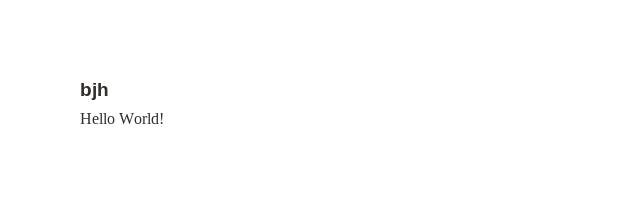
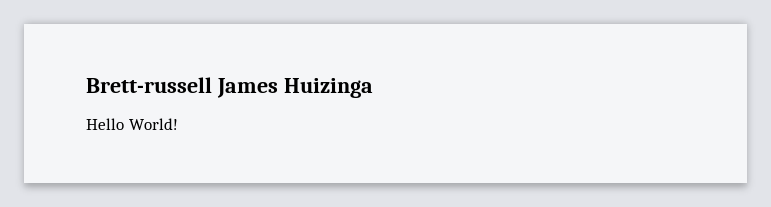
[80,83,109,100] bjh -> [86,77,373,98] Brett-russell James Huizinga

